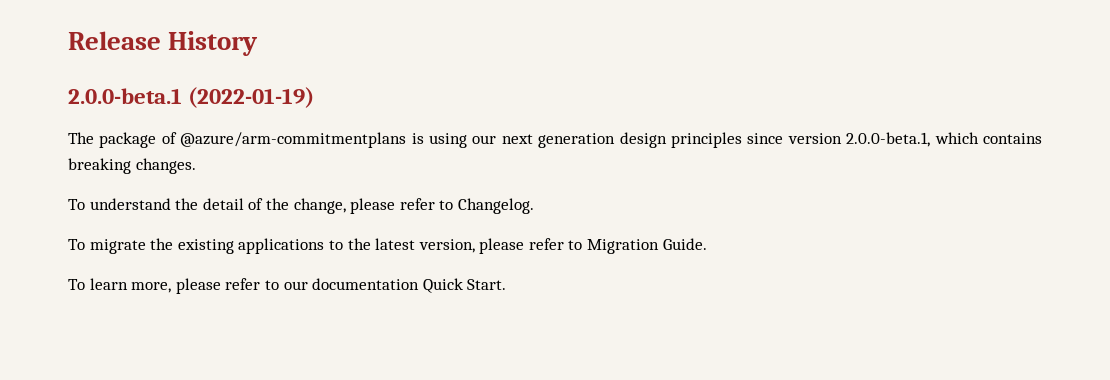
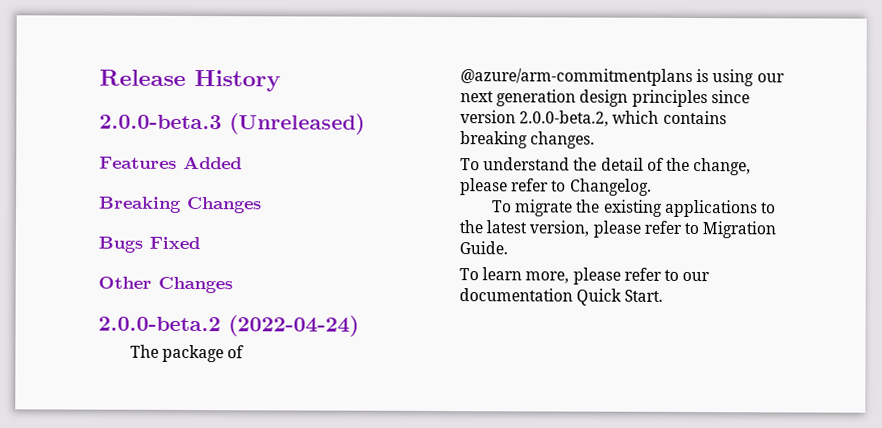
[68,87,315,108] 2.0.0-beta.1 (2022-01-19) -> [99,113,365,135] [99,155,242,170] [99,196,262,214] [98,236,200,253] [98,276,233,294] [98,315,359,337] 2.0.0-beta.3 (Unreleased) // Features Added // Breaking Changes // Bugs Fixed // Other Changes // 2.0.0-beta.2 (2022-04-24)
[846,132,931,147] 2.0.0-beta.1, -> [519,110,610,127] 2.0.0-beta.2,

